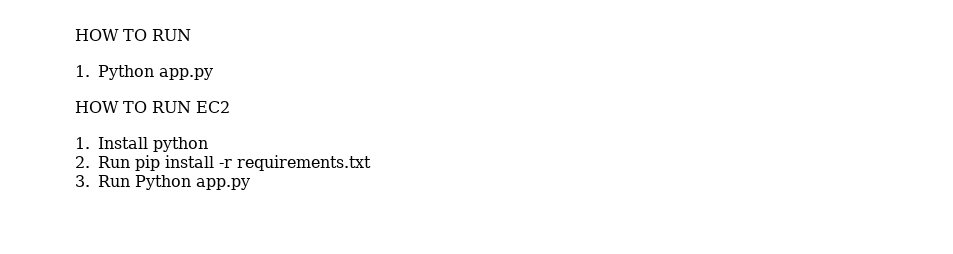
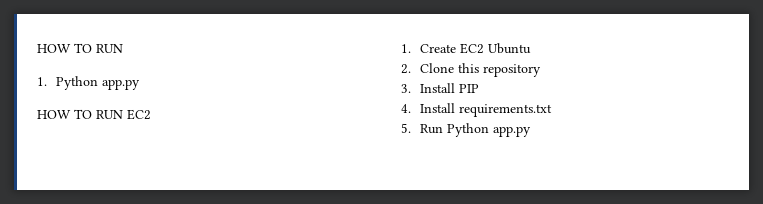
[98,137,208,152] [75,155,232,171] Install python // 2. Run pip install -r -> [419,43,531,54] [401,63,541,77] [401,83,479,93] [401,103,455,113] Create EC2 Ubuntu // 2. Clone this repository // 3. Install PIP // 4. Install
[75,175,90,187] 3. -> [401,123,411,133] 5.

